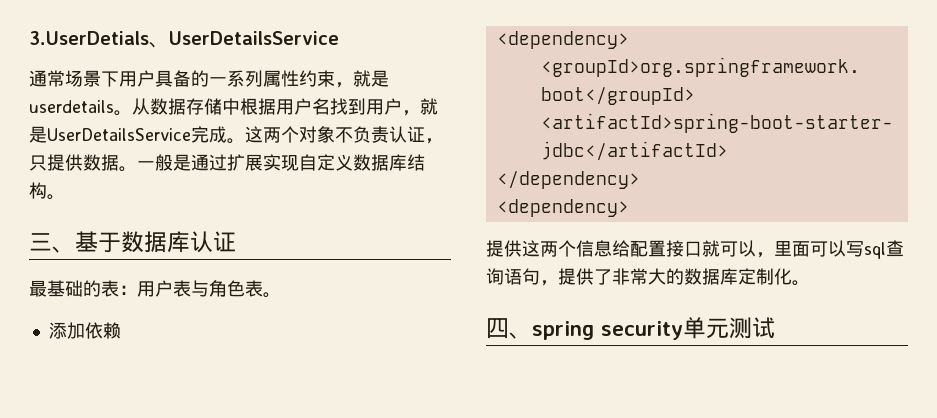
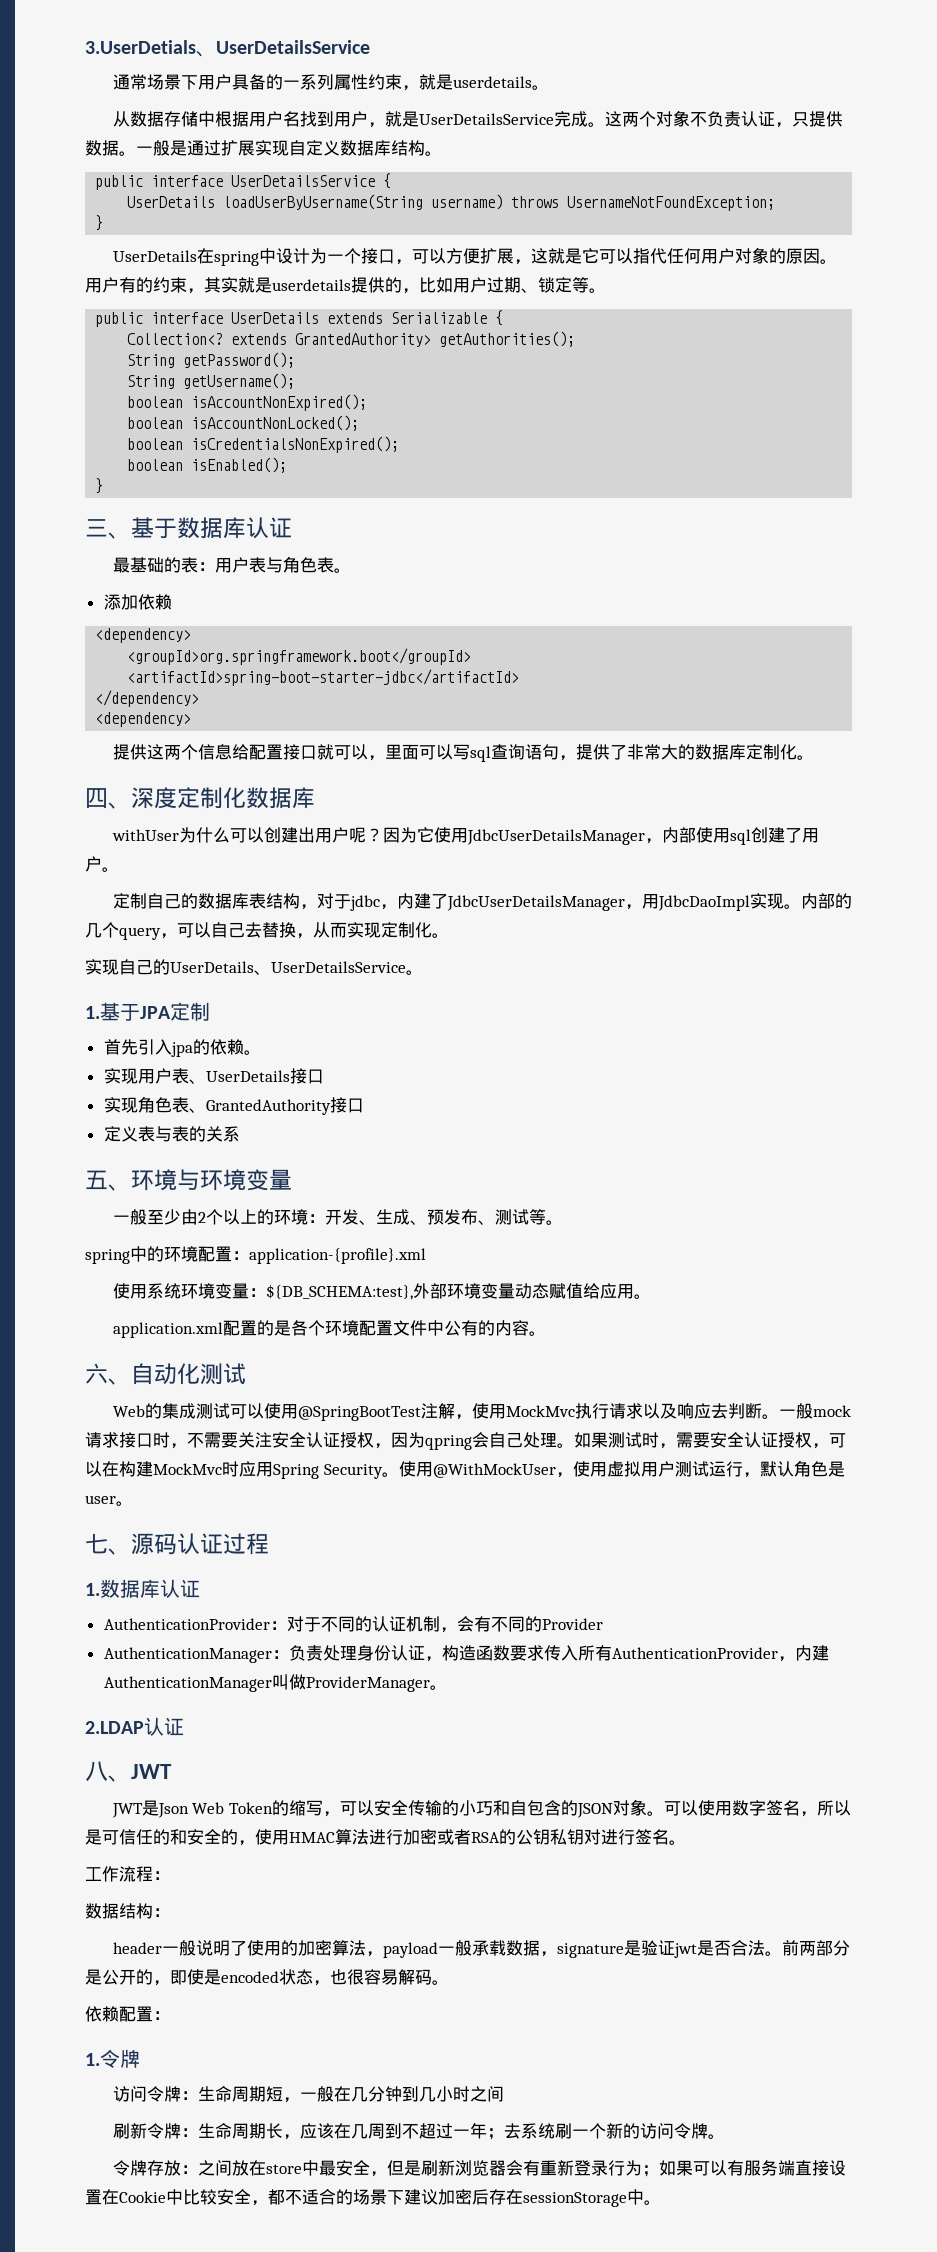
(132, 113) none -> (549, 87) //
(65, 197) none -> [95,173,392,190] [127,194,776,211] [95,215,104,231] [112,247,837,266] [85,277,606,294] [95,310,504,327] [127,331,576,347] [127,352,296,368] [127,373,296,389] [127,394,368,411] [127,415,360,431] [127,436,400,453] [127,457,288,473] [95,478,104,494] // public interface UserDetailsService { // UserDetails loadUserByUsername(String username) throws UsernameNotFoundException; // } // UserDetails在spring中设计为一个接口，可以方便扩展，这就是它可以指代任何用户对象的原因。用户有的约束，其实就是userdetails提供的，比如用户过期、锁定等。 // public interface UserDetails extends Serializable { // Collection<? extends GrantedAuthority> getAuthorities(); // String getPassword(); // String getUsername(); // boolean isAccountNonExpired(); // boolean isAccountNonLocked(); // boolean isCredentialsNonExpired(); // boolean isEnabled(); // }
[532,317,775,340] spring security单元测试 -> [131,787,315,809] [111,827,819,845] [85,856,119,872] [112,893,852,911] [85,922,449,940] [85,959,423,975] [85,1002,210,1021] [103,1039,261,1057] [103,1068,324,1084] [103,1096,364,1115] [103,1126,240,1142] [85,1169,292,1191] [112,1209,563,1225] [85,1246,426,1264] [112,1283,651,1300] [112,1320,546,1338] [85,1363,246,1385] [112,1403,851,1421] [85,1432,846,1450] [85,1460,845,1479] [85,1495,133,1506] [85,1533,269,1555] [85,1579,200,1598] [103,1616,603,1633] [103,1645,829,1663] [103,1674,447,1692] [85,1717,184,1736] [85,1761,172,1782] [111,1799,851,1818] [85,1829,686,1846] [85,1866,170,1882] [85,1903,170,1919] [112,1940,850,1958] [85,1969,449,1986] [85,2006,170,2022] [85,2049,140,2068] [112,2086,504,2103] [112,2122,725,2140] [112,2160,846,2177] [85,2189,661,2207] 深度定制化数据库 // withUser为什么可以创建出用户呢？因为它使用JdbcUserDetailsManager，内部使用sql创建了用户。 // 定制自己的数据库表结构，对于jdbc，内建了JdbcUserDetailsManager，用JdbcDaoImpl实现。内部的几个query，可以自己去替换，从而实现定制化。 // 实现自己的UserDetails、UserDetailsService。 // 1.基于JPA定制 // 首先引入jpa的依赖。 // 实现用户表、UserDetails接口 // 实现角色表、GrantedAuthority接口 // 定义表与表的关系 // 五、环境与环境变量 // 一般至少由2个以上的环境：开发、生成、预发布、测试等。 // spring中的环境配置：application-{profile}.xml // 使用系统环境变量：${DB_SCHEMA:test},外部环境变量动态赋值给应用。 // application.xml配置的是各个环境配置文件中公有的内容。 // 六、自动化测试 // Web的集成测试可以使用@SpringBootTest注解，使用MockMvc执行请求以及响应去判断。一般mock请求接口时，不需要关注安全认证授权，因为qpring会自己处理。如果测试时，需要安全认证授权，可以在构建MockMvc时应用Spring Security。使用@WithMockUser，使用虚拟用户测试运行，默认角色是user。 // 七、源码认证过程 // 1.数据库认证 // AuthenticationProvider：对于不同的认证机制，会有不同的Provider // AuthenticationManager：负责处理身份认证，构造函数要求传入所有AuthenticationProvider，内建AuthenticationManager叫做ProviderManager。 // 2.LDAP认证 // 八、JWT // JWT是Json Web Token的缩写，可以安全传输的小巧和自包含的JSON对象。可以使用数字签名，所以是可信任的和安全的，使用HMAC算法进行加密或者RSA的公钥私钥对进行签名。 // 工作流程： // 数据结构： // header一般说明了使用的加密算法，payload一般承载数据，signature是验证jwt是否合法。前两部分是公开的，即使是encoded状态，也很容易解码。 // 依赖配置： // 1.令牌 // 访问令牌：生命周期短，一般在几分钟到几小时之间 // 刷新令牌：生命周期长，应该在几周到不超过一年；去系统刷一个新的访问令牌。 // 令牌存放：之间放在store中最安全，但是刷新浏览器会有重新登录行为；如果可以有服务端直接设置在Cookie中比较安全，都不适合的场景下建议加密后存在sessionStorage中。

